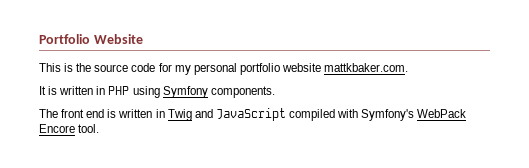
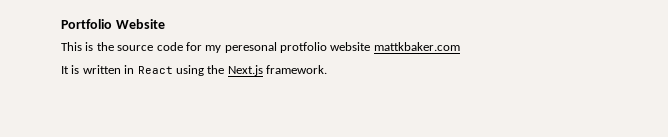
[193,63,409,75] personal portfolio website mattkbaker.com. -> [224,42,460,53] peresonal protfolio website mattkbaker.com
[108,86,275,98] [39,108,467,121] [39,124,100,133] PHP using Symfony components. // The front end is written in Twig and JavaScript compiled with Symfony's WebPack Encore tool. -> [137,65,327,76] React using the Next.js framework.

